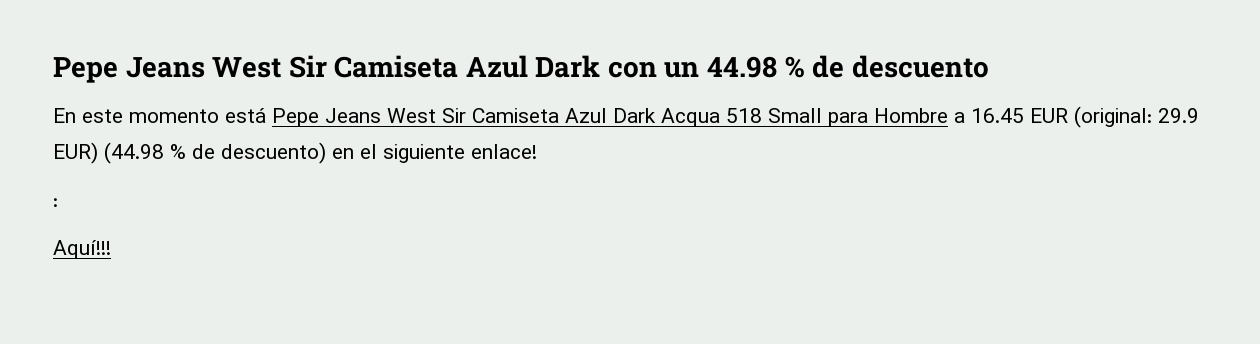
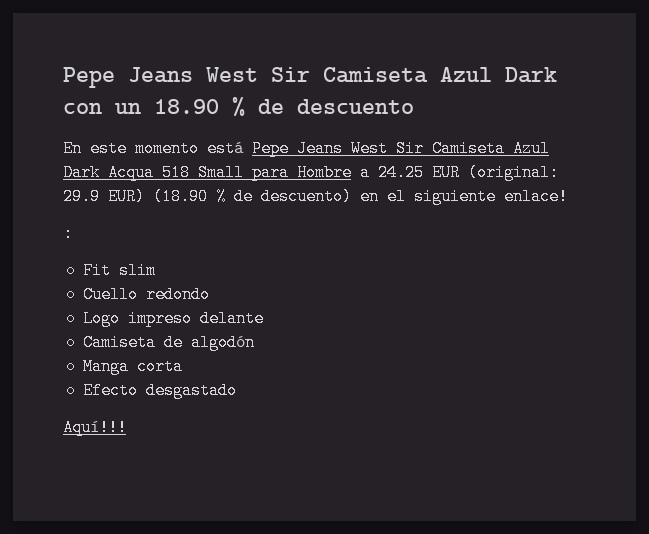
[707,56,778,78] 44.98 -> [154,99,219,114] 18.90
[971,108,1024,123] 16.45 -> [378,164,424,181] 24.25
[104,142,164,164] (44.98 -> [153,188,208,205] (18.90
(58, 202) none -> [82,262,156,279] [82,286,210,303] [82,310,264,327] [82,334,255,351] [82,358,183,375] [82,382,237,399] // Fit slim // Cuello redondo // Logo impreso delante // Camiseta de algodón // Manga corta // Efecto desgastado

